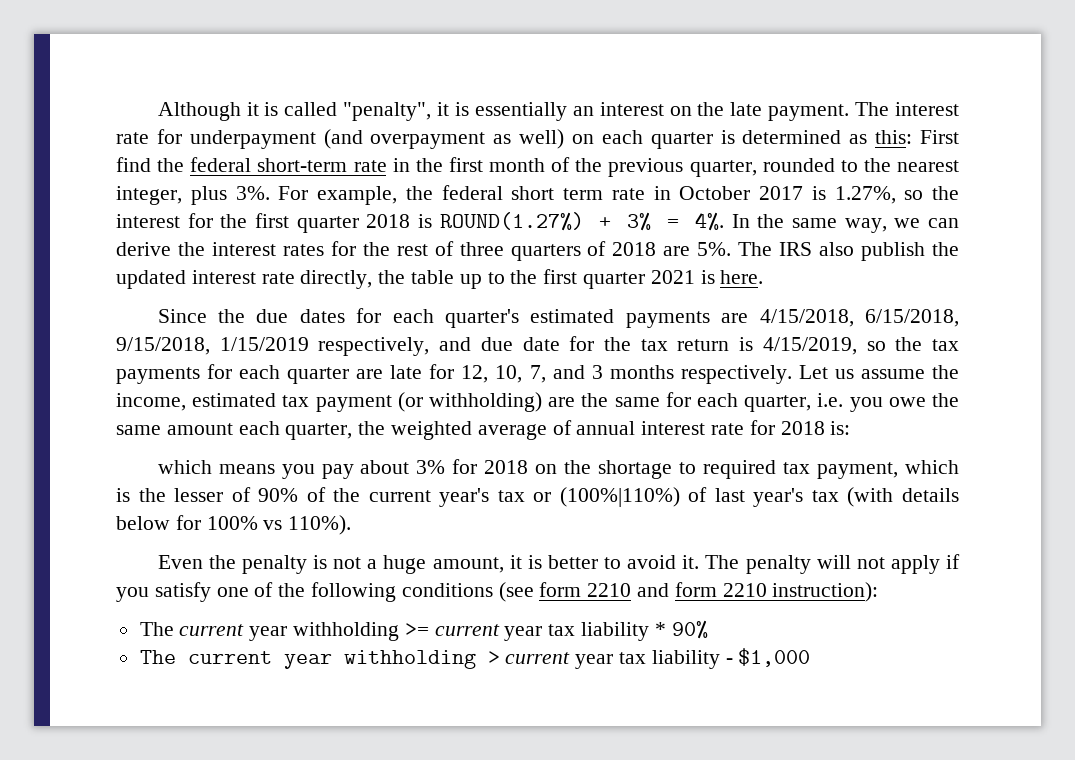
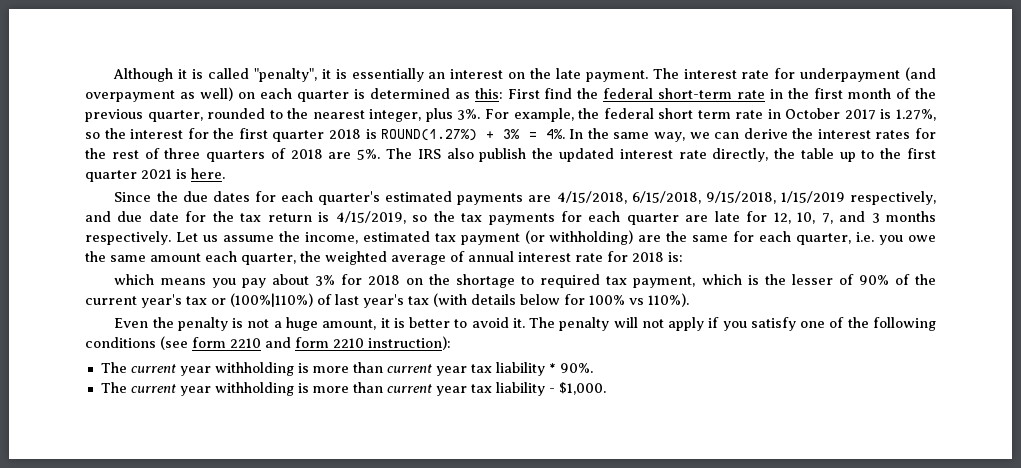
[404,623,429,636] >= -> [297,362,383,373] is more than
[671,620,708,639] [139,650,500,669] 90% // The current year withholding > -> [559,363,593,373] [100,382,383,396] 90%. // The current year withholding is more than
[738,648,811,667] $1,000 -> [558,382,606,395] $1,000.

